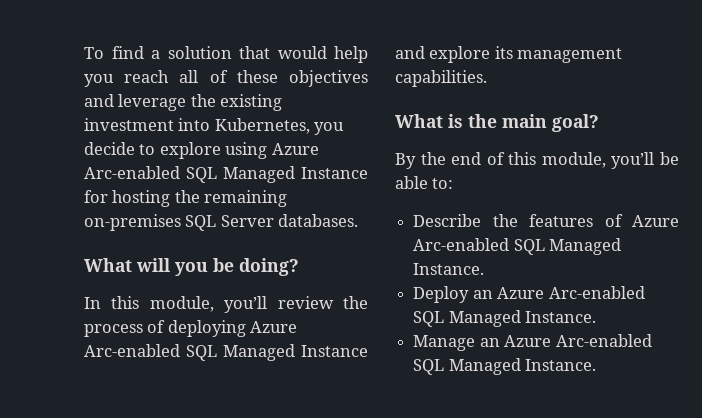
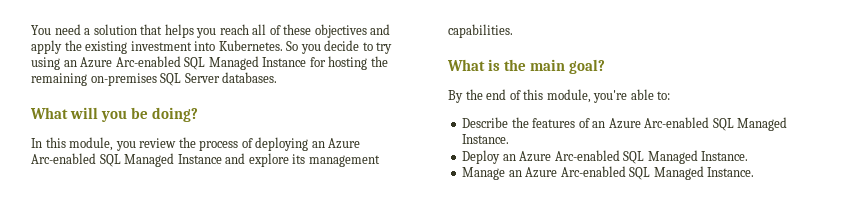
[84,46,144,59] To find -> [31,24,81,35] You need
[277,46,368,63] would help -> [164,24,194,38] helps
[118,94,187,111] leverage -> [31,40,62,54] apply
[214,118,310,134] Kubernetes, -> [218,40,299,51] Kubernetes. So
[159,142,268,159] explore using -> [376,42,393,54] [31,57,77,70] try using an
[224,296,268,313] you’ll -> [115,141,136,151] you
(246, 328) none -> [311,141,325,148] an
[611,152,679,169] you’ll be -> [593,90,628,103] you're
(623, 220) none -> [592,121,606,128] an

